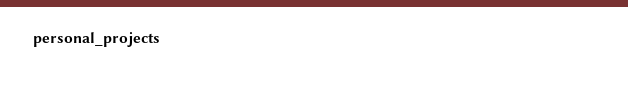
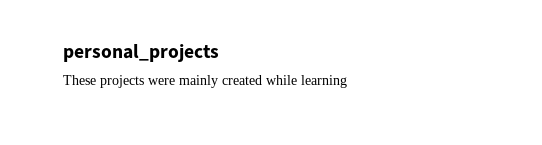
(160, 39) none -> [63,75,347,88] // These projects were mainly created while learning

